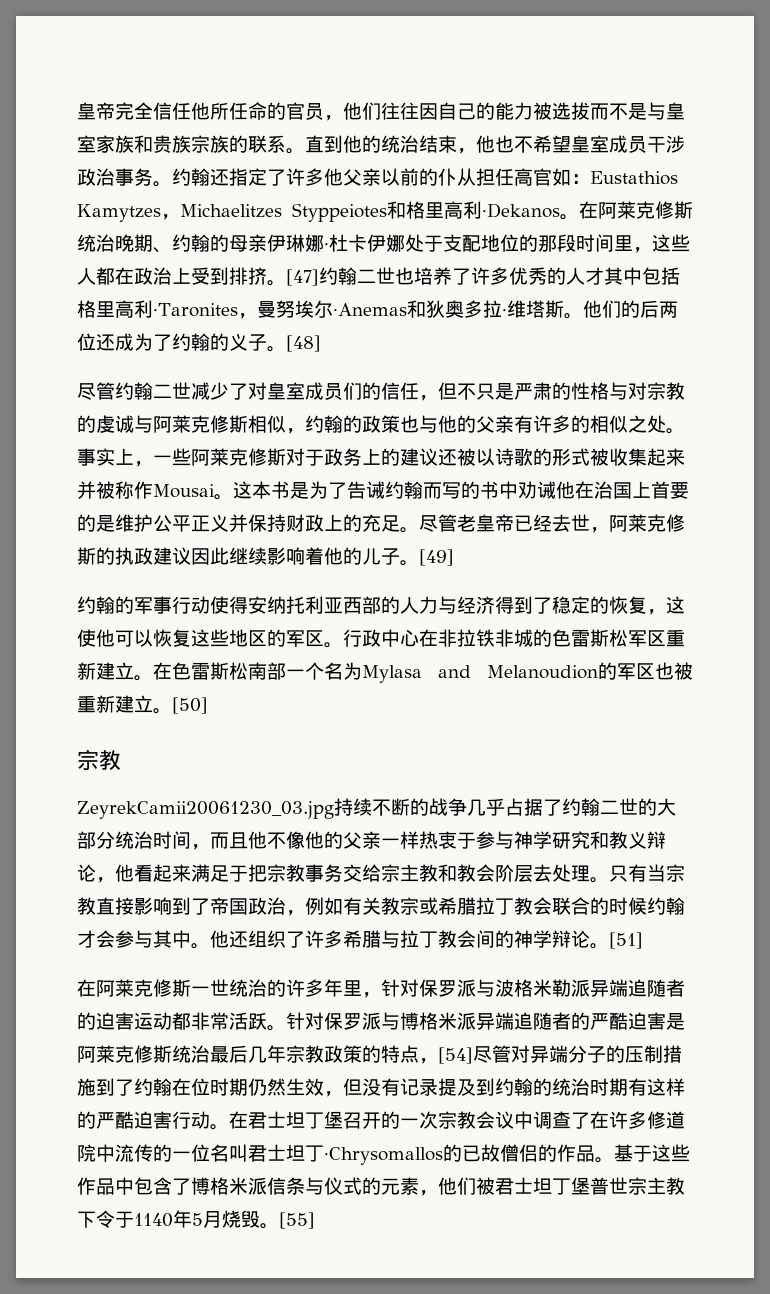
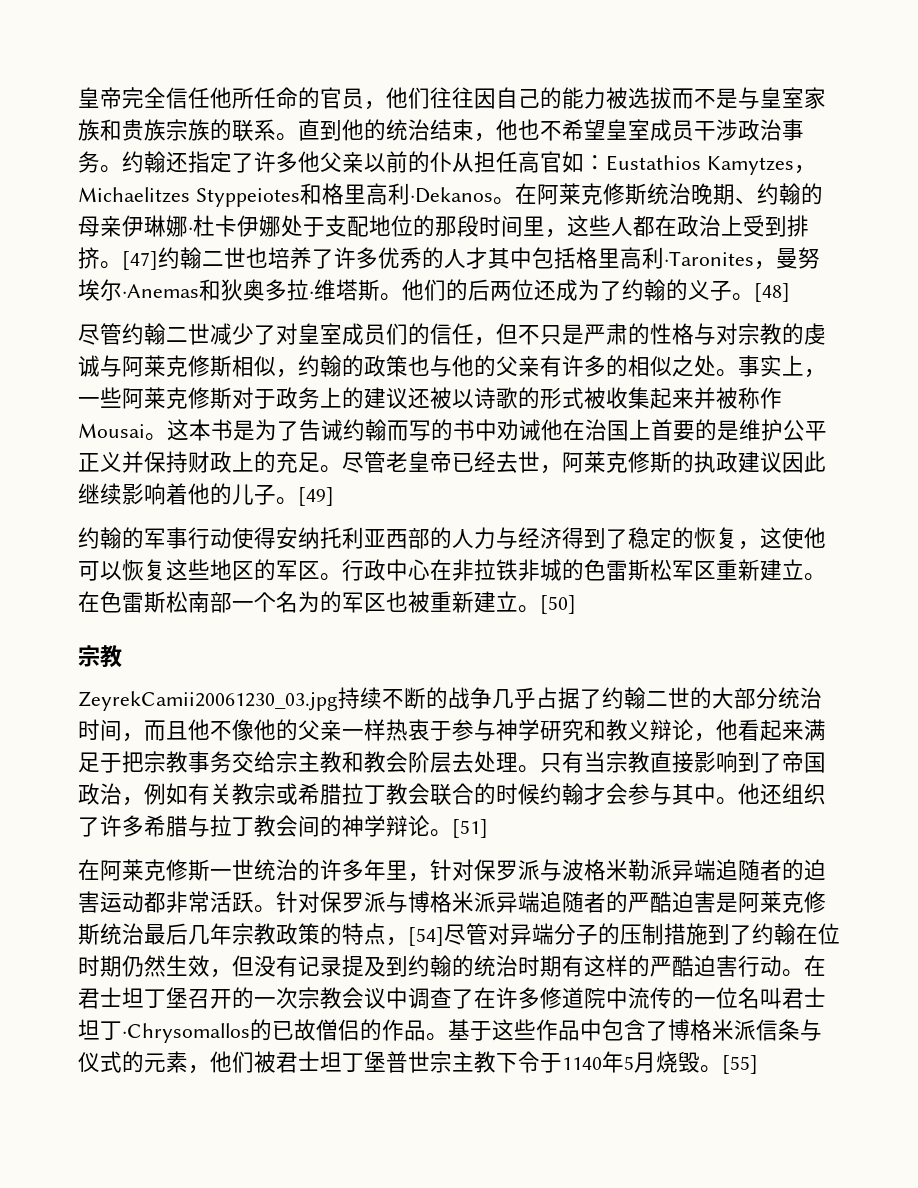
[362,665,598,683] Mylasa and Melanoudion -> (320, 602) none

